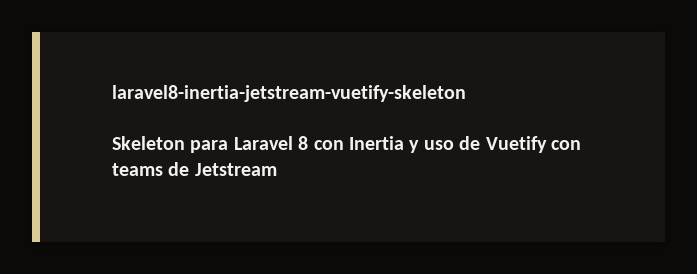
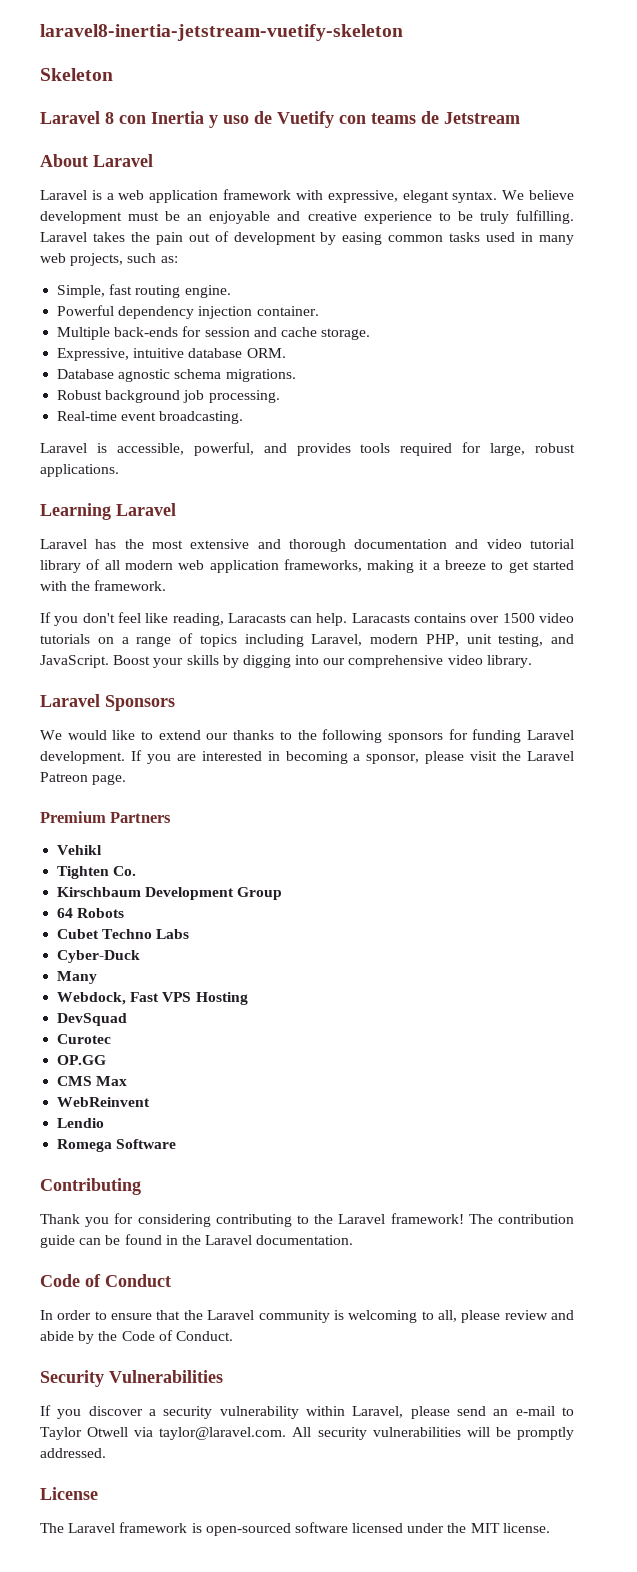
[190,140,229,153] para -> (113, 74) //
(277, 169) none -> [40,154,153,167] [40,189,574,203] [40,210,574,224] [40,231,574,245] [40,253,178,266] [57,284,231,298] [57,305,319,319] [57,326,371,340] [57,348,286,361] [57,369,296,382] [57,390,280,403] [57,411,244,424] [40,442,575,456] [40,464,119,477] [40,503,176,520] [40,539,574,552] [40,559,575,573] [40,580,167,591] [40,612,575,626] [40,633,574,647] [40,655,532,668] [40,694,175,711] [40,729,574,743] [40,750,575,764] [40,772,127,785] [40,811,172,823] [57,845,103,855] [57,866,137,879] [57,887,283,900] [57,908,125,918] [57,929,190,939] [57,950,141,963] [57,971,98,984] [57,992,248,1005] [57,1013,128,1026] [57,1034,112,1044] [57,1055,107,1065] [57,1076,128,1086] [57,1097,151,1107] [57,1118,105,1128] [57,1139,177,1152] [40,1178,141,1195] [40,1213,574,1227] [40,1234,354,1248] [40,1274,171,1287] [40,1310,574,1323] [40,1330,233,1344] [40,1370,223,1387] [40,1405,574,1419] [40,1427,575,1440] [40,1448,106,1458] [40,1487,98,1500] [40,1522,550,1536] // About Laravel // Laravel is a web application framework with expressive, elegant syntax. We believe development must be an enjoyable and creative experience to be truly fulfilling. Laravel takes the pain out of development by easing common tasks used in many web projects, such as: // Simple, fast routing engine. // Powerful dependency injection container. // Multiple back-ends for session and cache storage. // Expressive, intuitive database ORM. // Database agnostic schema migrations. // Robust background job processing. // Real-time event broadcasting. // Laravel is accessible, powerful, and provides tools required for large, robust applications. // Learning Laravel // Laravel has the most extensive and thorough documentation and video tutorial library of all modern web application frameworks, making it a breeze to get started with the framework. // If you don't feel like reading, Laracasts can help. Laracasts contains over 1500 video tutorials on a range of topics including Laravel, modern PHP, unit testing, and JavaScript. Boost your skills by digging into our comprehensive video library. // Laravel Sponsors // We would like to extend our thanks to the following sponsors for funding Laravel development. If you are interested in becoming a sponsor, please visit the Laravel Patreon page. // Premium Partners // Vehikl // Tighten Co. // Kirschbaum Development Group // 64 Robots // Cubet Techno Labs // Cyber-Duck // Many // Webdock, Fast VPS Hosting // DevSquad // Curotec // OP.GG // CMS Max // WebReinvent // Lendio // Romega Software // Contributing // Thank you for considering contributing to the Laravel framework! The contribution guide can be found in the Laravel documentation. // Code of Conduct // In order to ensure that the Laravel community is welcoming to all, please review and abide by the Code of Conduct. // Security Vulnerabilities // If you discover a security vulnerability within Laravel, please send an e-mail to Taylor Otwell via taylor@laravel.com. All security vulnerabilities will be promptly addressed. // License // The Laravel framework is open-sourced software licensed under the MIT license.

